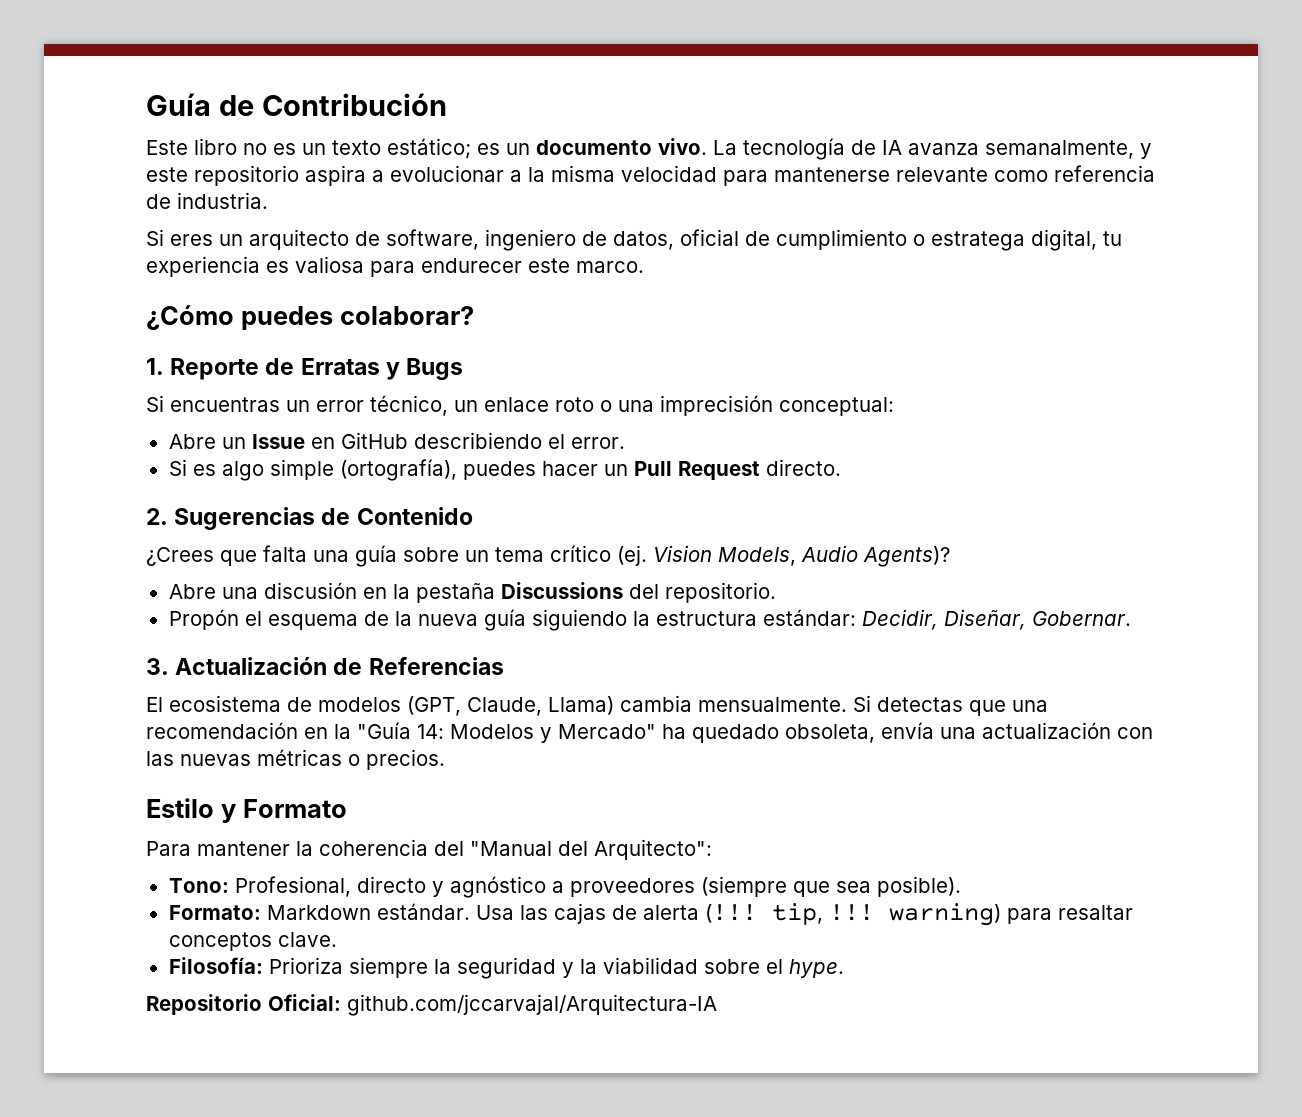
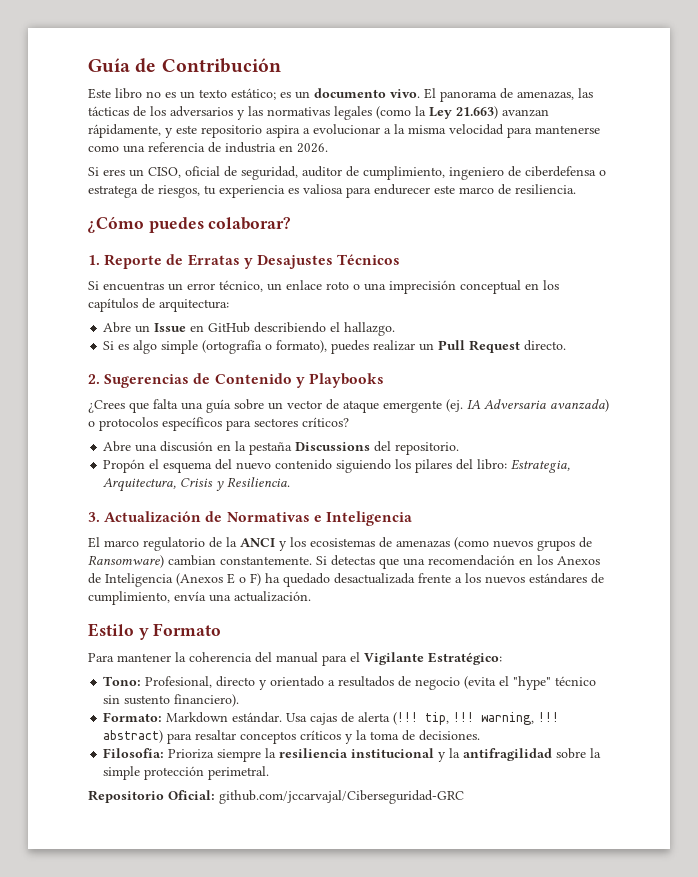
[713,138,1134,160] La tecnología de IA avanza semanalmente, -> [424,88,593,102] [88,106,549,120] [88,124,161,138] El panorama de amenazas, las tácticas de los adversarios y las normativas legales (como la Ley 21.663) avanzan rápidamente,
[896,165,1155,182] [146,192,268,209] [146,229,1097,251] relevante como referencia de industria. // Si eres un arquitecto de software, ingeniero de datos, oficial de cumplimiento o estratega digital, -> [88,142,328,153] [88,166,606,180] [88,184,200,198] como una referencia de industria en 2026. // Si eres un CISO, oficial de seguridad, auditor de cumplimiento, ingeniero de ciberdefensa o estratega de riesgos,
[576,261,644,273] marco. -> [459,184,576,195] marco de resiliencia.
[406,358,464,380] Bugs -> [256,254,401,269] Desajustes Técnicos
[779,397,894,416] conceptual: -> [460,280,559,294] [88,298,229,312] conceptual en los capítulos de arquitectura:
[570,437,625,449] error. -> [344,322,396,336] hallazgo.
[339,459,598,481] (ortografía), puedes hacer -> [202,340,416,354] (ortografía o formato), puedes realizar
(473, 516) none -> [295,373,384,388] y Playbooks
[495,545,950,567] tema crítico (ej. Vision Models, Audio Agents)? -> [287,399,609,413] [88,417,349,431] vector de ataque emergente (ej. IA Adversaria avanzada) o protocolos específicos para sectores críticos?
[363,609,1131,631] [146,657,504,675] [146,695,847,716] de la nueva guía siguiendo la estructura estándar: Decidir, Diseñar, Gobernar. // 3. Actualización de Referencias // El ecosistema de modelos (GPT, Claude, Llama) cambia mensualmente. -> [215,459,571,473] [103,477,291,492] [88,511,412,526] [88,537,592,551] [88,555,312,568] del nuevo contenido siguiendo los pilares del libro: Estrategia, Arquitectura, Crisis y Resiliencia. // 3. Actualización de Normativas e Inteligencia // El marco regulatorio de la ANCI y los ecosistemas de amenazas (como nuevos grupos de Ransomware) cambian constantemente.
[334,722,1153,743] [146,749,445,770] la "Guía 14: Modelos y Mercado" ha quedado obsoleta, envía una actualización con las nuevas métricas o precios. -> [537,555,600,565] [88,573,604,587] [88,591,311,605] los Anexos de Inteligencia (Anexos E o F) ha quedado desactualizada frente a los nuevos estándares de cumplimiento, envía una actualización.
[470,839,712,860] "Manual del Arquitecto": -> [276,652,502,666] manual para el Vigilante Estratégico:
[449,876,961,898] agnóstico a proveedores (siempre que sea posible). -> [270,676,597,690] [103,694,240,707] orientado a resultados de negocio (evita el "hype" técnico sin sustento financiero).
[519,905,548,920] las -> (308, 717) none
[888,903,1133,926] [168,932,337,951] [168,957,844,979] warning) para resaltar conceptos clave. // Filosofía: Prioriza siempre la seguridad y la viabilidad sobre el hype. -> [481,712,560,725] [103,730,481,744] [103,748,602,762] [103,766,270,780] warning, !!! abstract) para resaltar conceptos críticos y la toma de decisiones. // Filosofía: Prioriza siempre la resiliencia institucional y la antifragilidad sobre la simple protección perimetral.
[347,994,717,1016] github.com/jccarvajal/Arquitectura-IA -> [219,790,464,804] github.com/jccarvajal/Ciberseguridad-GRC

